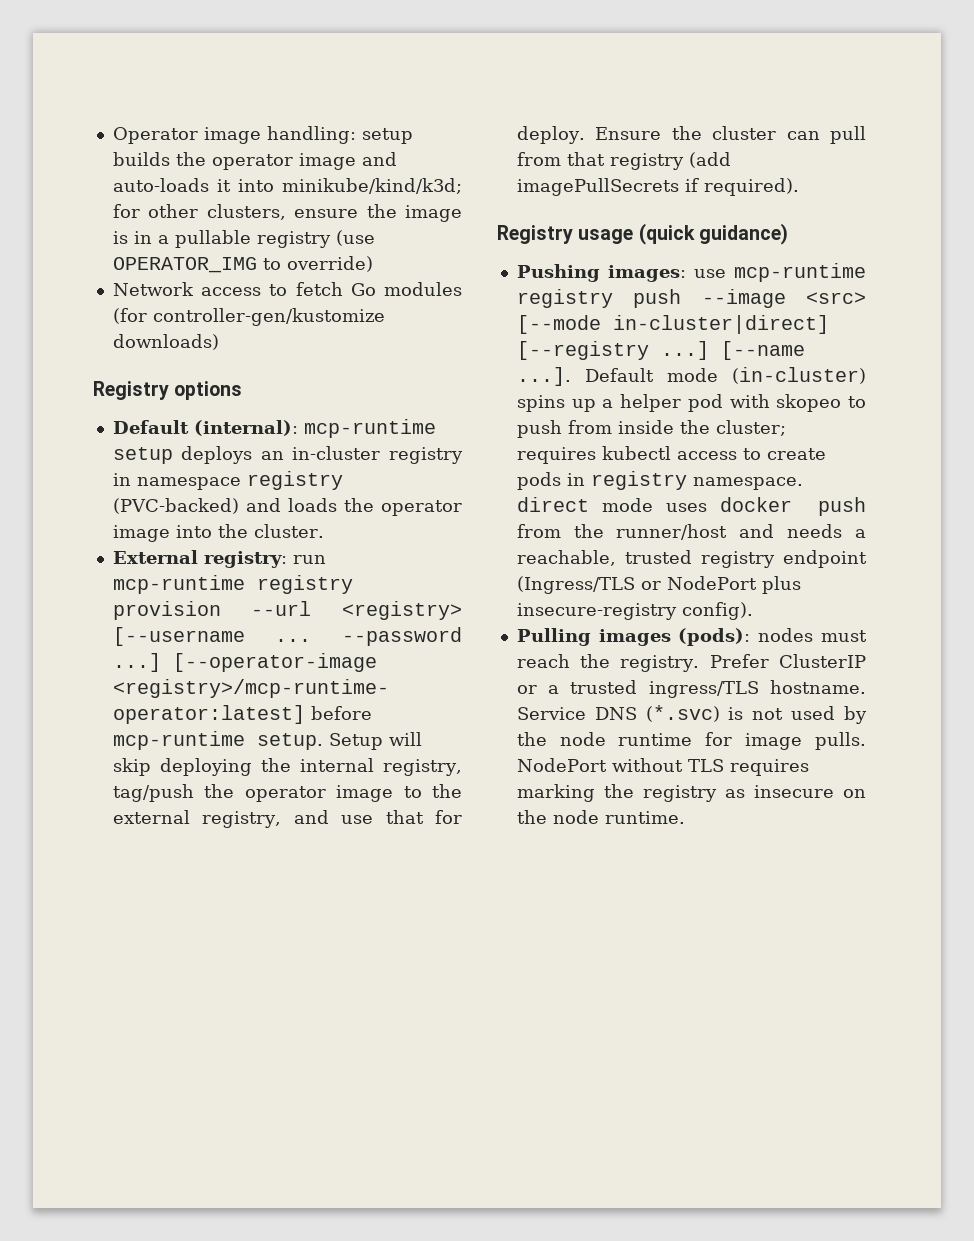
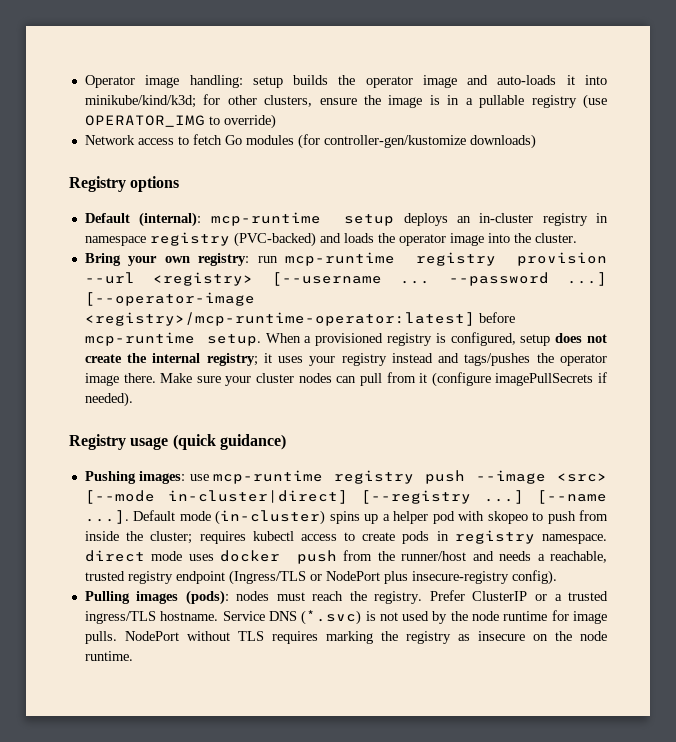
[112,550,198,564] External -> [84,253,190,266] Bring your own
[328,732,422,750] [112,758,463,776] [112,784,462,802] [112,810,462,828] [516,126,866,144] [516,152,731,170] Setup will skip deploying the internal registry, tag/push the operator image to the external registry, and use that for deploy. Ensure the cluster can pull from that registry (add -> [265,332,607,346] [84,353,607,366] [84,372,491,387] When a provisioned registry is configured, setup does not create the internal registry; it uses your registry instead and tags/pushes the operator image there. Make sure your cluster nodes can pull from it (configure
[703,178,799,196] required). -> [84,392,133,407] needed).

